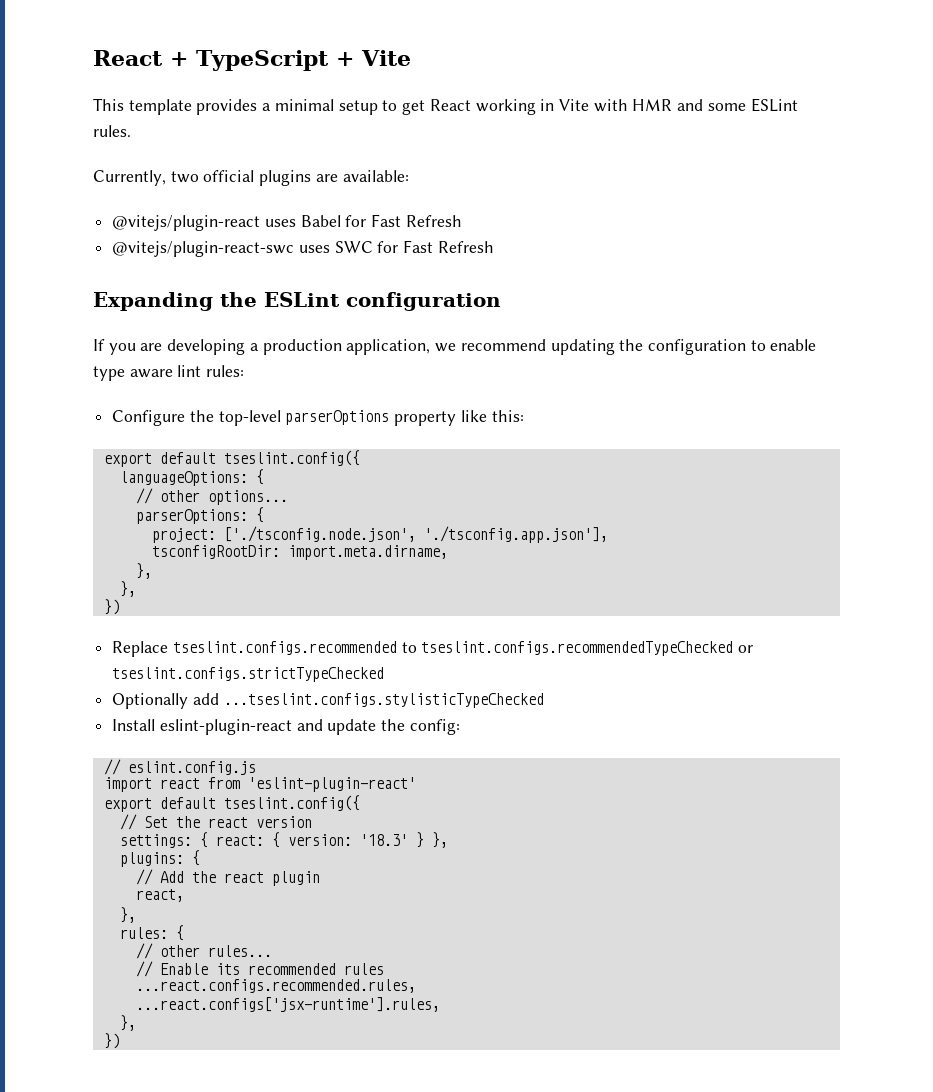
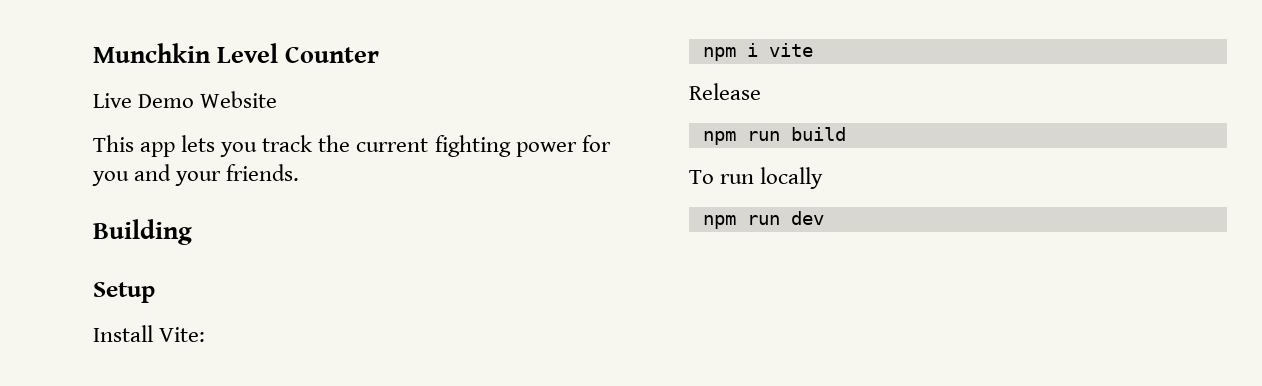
[93,50,411,71] [93,98,798,115] [93,125,131,137] [93,170,409,186] [112,214,462,231] [112,240,494,257] [93,292,501,311] [93,339,817,355] [93,365,245,381] [112,410,524,426] [103,450,360,467] [119,469,264,486] [135,488,288,505] [135,507,264,524] [151,526,608,543] [151,545,448,560] [135,563,152,579] [119,581,136,597] [103,599,120,615] [112,641,754,657] [112,667,385,682] [112,693,544,709] [112,719,460,735] [103,759,256,775] [103,777,416,792] [103,795,360,812] [119,814,312,830] [119,832,448,848] [119,850,200,867] [135,869,320,886] [135,889,184,902] [119,907,136,923] [119,925,184,941] [135,943,272,959] [135,961,384,977] [135,979,416,993] [135,997,440,1012] [119,1015,136,1031] [103,1033,120,1049] React + TypeScript + Vite // This template provides a minimal setup to get React working in Vite with HMR and some ESLint rules. // Currently, two official plugins are available: // @vitejs/plugin-react uses Babel for Fast Refresh // @vitejs/plugin-react-swc uses SWC for Fast Refresh // Expanding the ESLint configuration // If you are developing a production application, we recommend updating the configuration to enable type aware lint rules: // Configure the top-level parserOptions property like this: // export default tseslint.config({ // languageOptions: { // // other options... // parserOptions: { // project: ['./tsconfig.node.json', './tsconfig.app.json'], // tsconfigRootDir: import.meta.dirname, // }, // }, // }) // Replace tseslint.configs.recommended to tseslint.configs.recommendedTypeChecked or tseslint.configs.strictTypeChecked // Optionally add ...tseslint.configs.stylisticTypeChecked // Install eslint-plugin-react and update the config: // // eslint.config.js // import react from 'eslint-plugin-react' // export default tseslint.config({ // // Set the react version // settings: { react: { version: '18.3' } }, // plugins: { // // Add the react plugin // react, // }, // rules: { // // other rules... // // Enable its recommended rules // ...react.configs.recommended.rules, // ...react.configs['jsx-runtime'].rules, // }, // }) -> [93,43,380,63] [93,91,278,108] [93,135,611,157] [92,164,300,186] [93,219,192,245] [93,282,155,303] [93,325,206,342] [702,43,813,61] [689,83,761,100] [702,127,846,145] [689,167,824,189] [702,211,824,229] Munchkin Level Counter // Live Demo Website // This app lets you track the current fighting power for you and your friends. // Building // Setup // Install Vite: // npm i vite // Release // npm run build // To run locally // npm run dev

